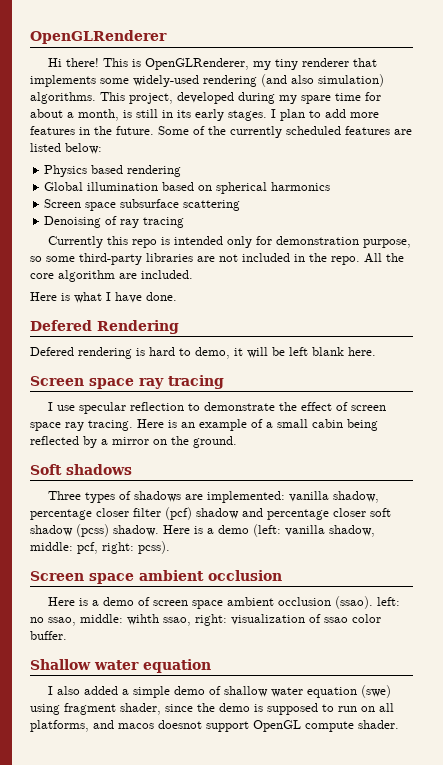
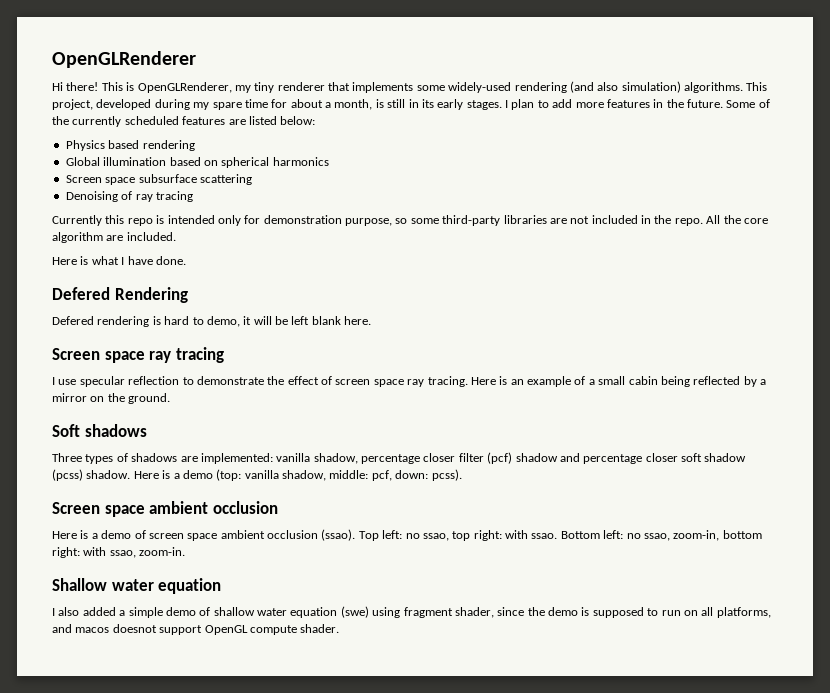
[253,524,281,537] (left: -> [216,469,242,481] (top:
[102,542,134,554] right: -> [395,470,429,479] down:
[376,597,400,606] [30,614,381,626] [30,631,67,640] left: no ssao, middle: wihth ssao, right: visualization of ssao color buffer. -> [358,530,762,541] [52,547,186,558] Top left: no ssao, top right: with ssao. Bottom left: no ssao, zoom-in, bottom right: with ssao, zoom-in.

